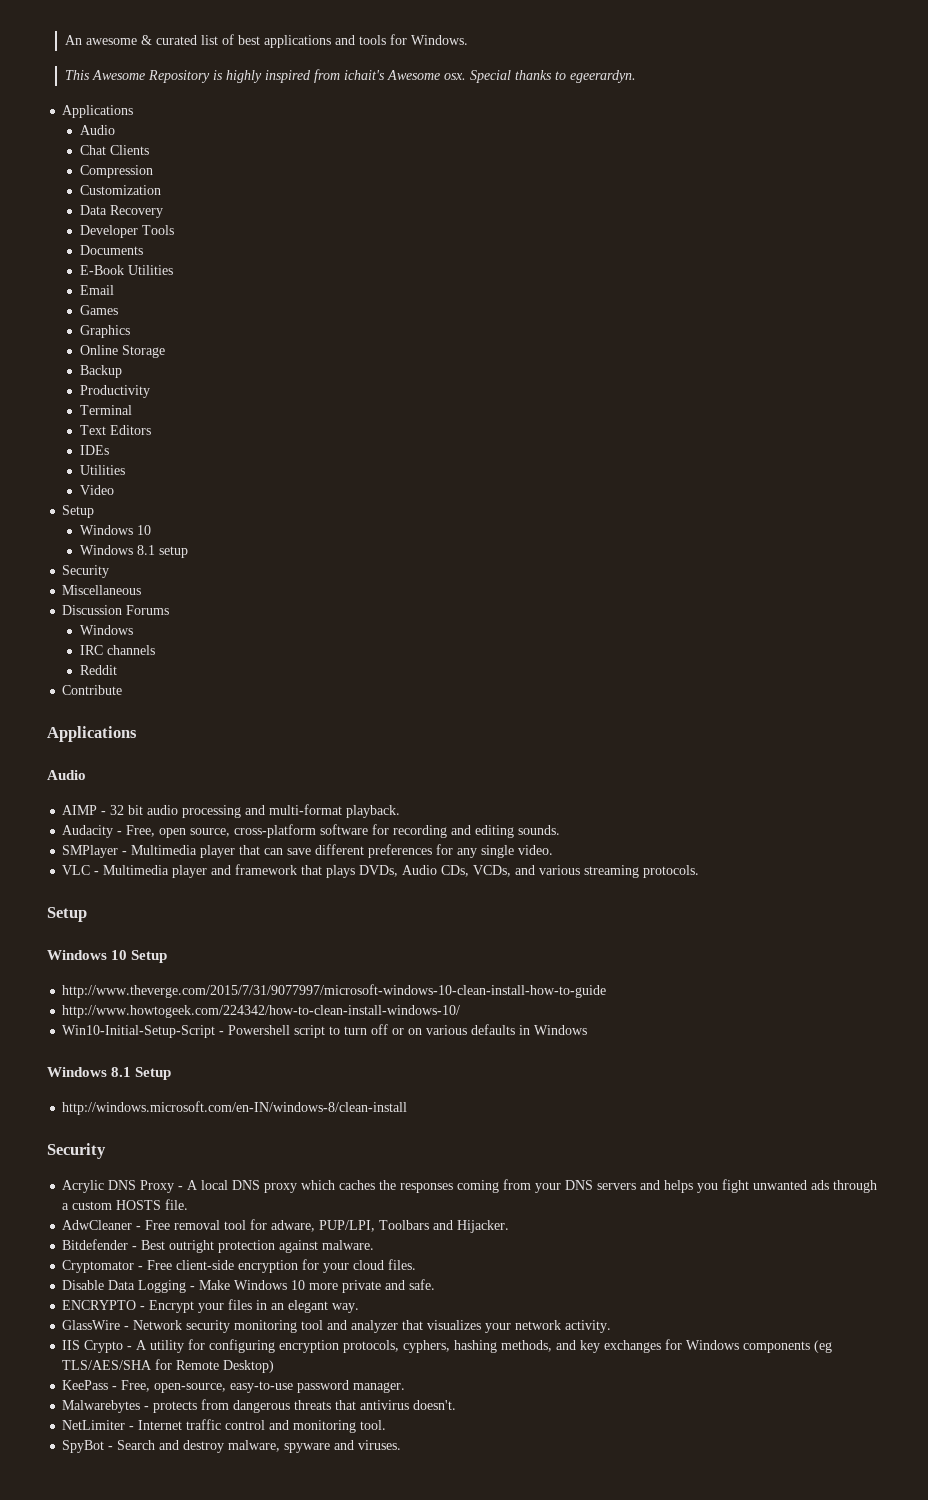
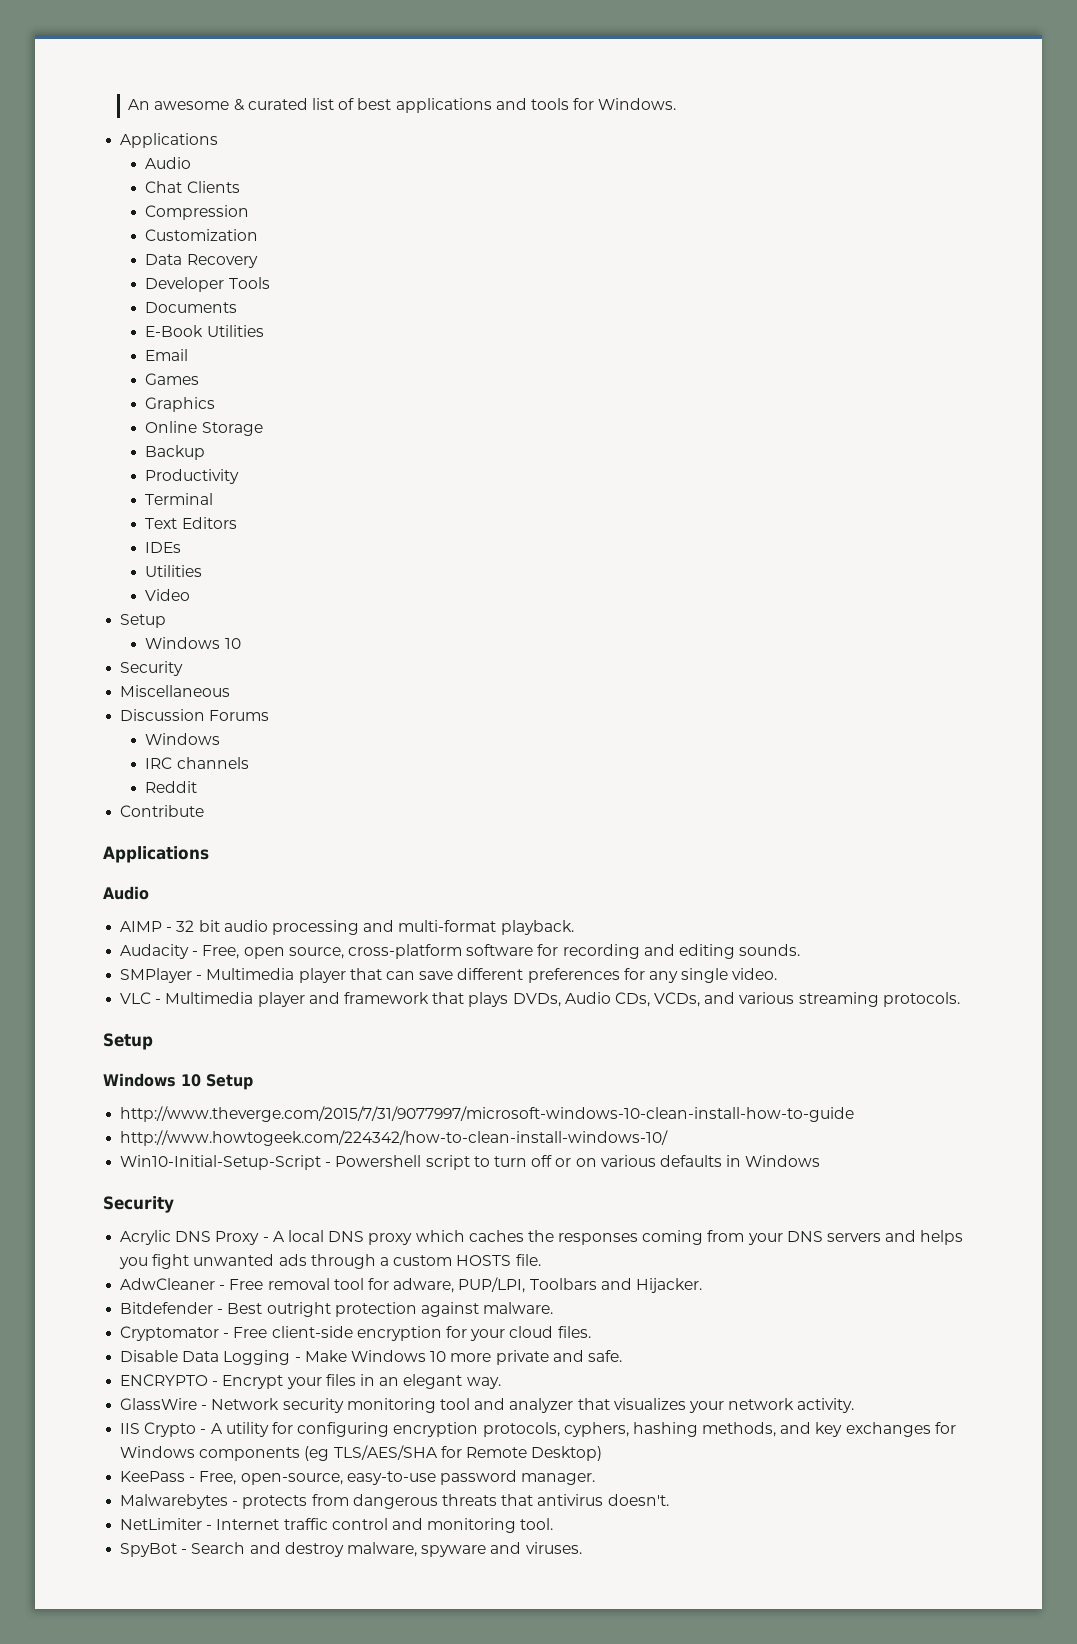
[64,69,636,83] // This Awesome Repository is highly inspired from ichait's Awesome osx. Special thanks to egeerardyn. -> (677, 104) none
[79,545,188,558] // Windows 8.1 setup -> (241, 643) none
[47,1067,172,1080] [62,1101,408,1115] // Windows 8.1 Setup // http://windows.microsoft.com/en-IN/windows-8/clean-install -> (821, 1161) none

